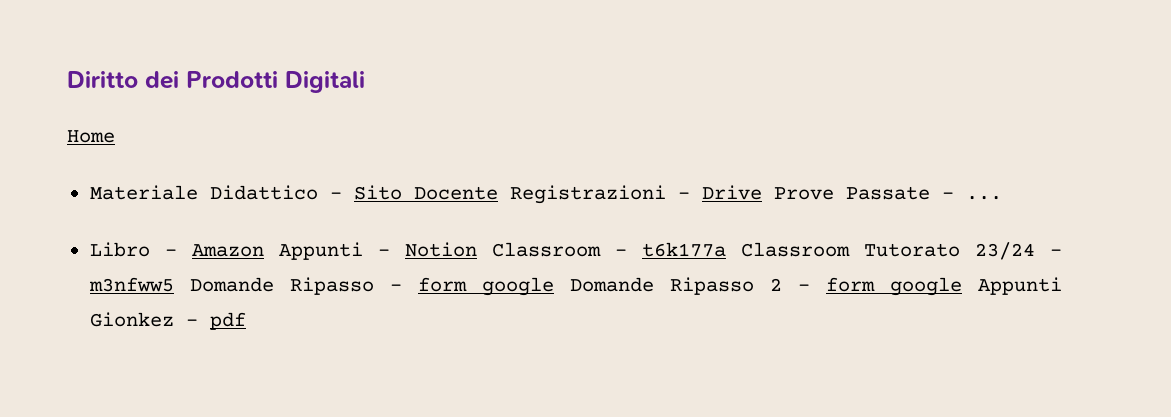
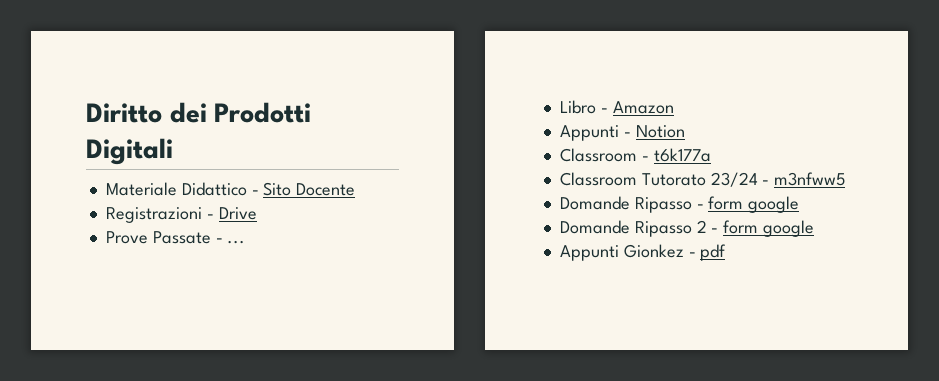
[67,130,115,143] // Home -> (173, 151) none
(498, 193) none -> (356, 189) //
(762, 192) none -> (257, 213) //
(264, 250) none -> (674, 107) //
(477, 249) none -> (685, 131) //
(726, 249) none -> (711, 155) //
(174, 284) none -> (846, 179) //
(554, 286) none -> (800, 204) //
(962, 286) none -> (815, 228) //

